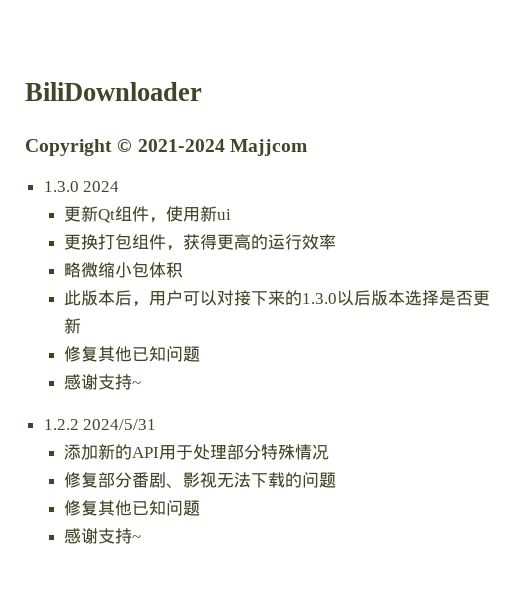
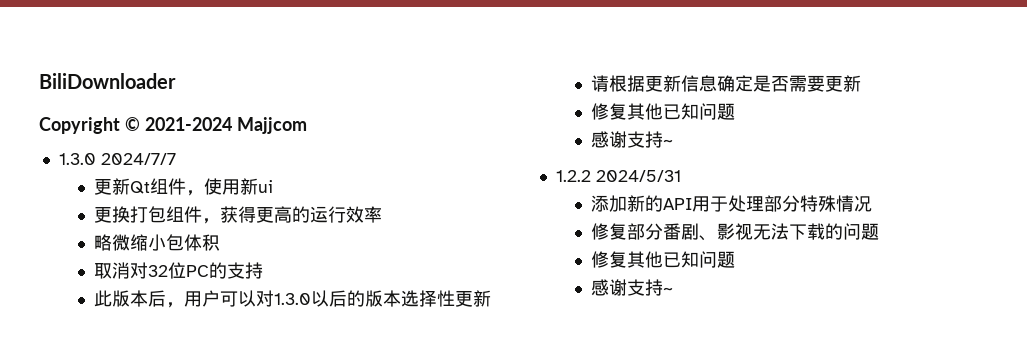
[83,181,120,192] 2024 -> [100,153,176,165] 2024/7/7
(184, 270) none -> [93,262,263,279] // 取消对32位PC的支持
[234,290,303,306] 接下来的 -> (274, 298) none
(372, 298) none -> [346,290,365,307] 的
[439,290,474,306] 是否 -> [436,290,491,307] [590,75,825,92] 性更新 // 请根据更新信息确定是否需要

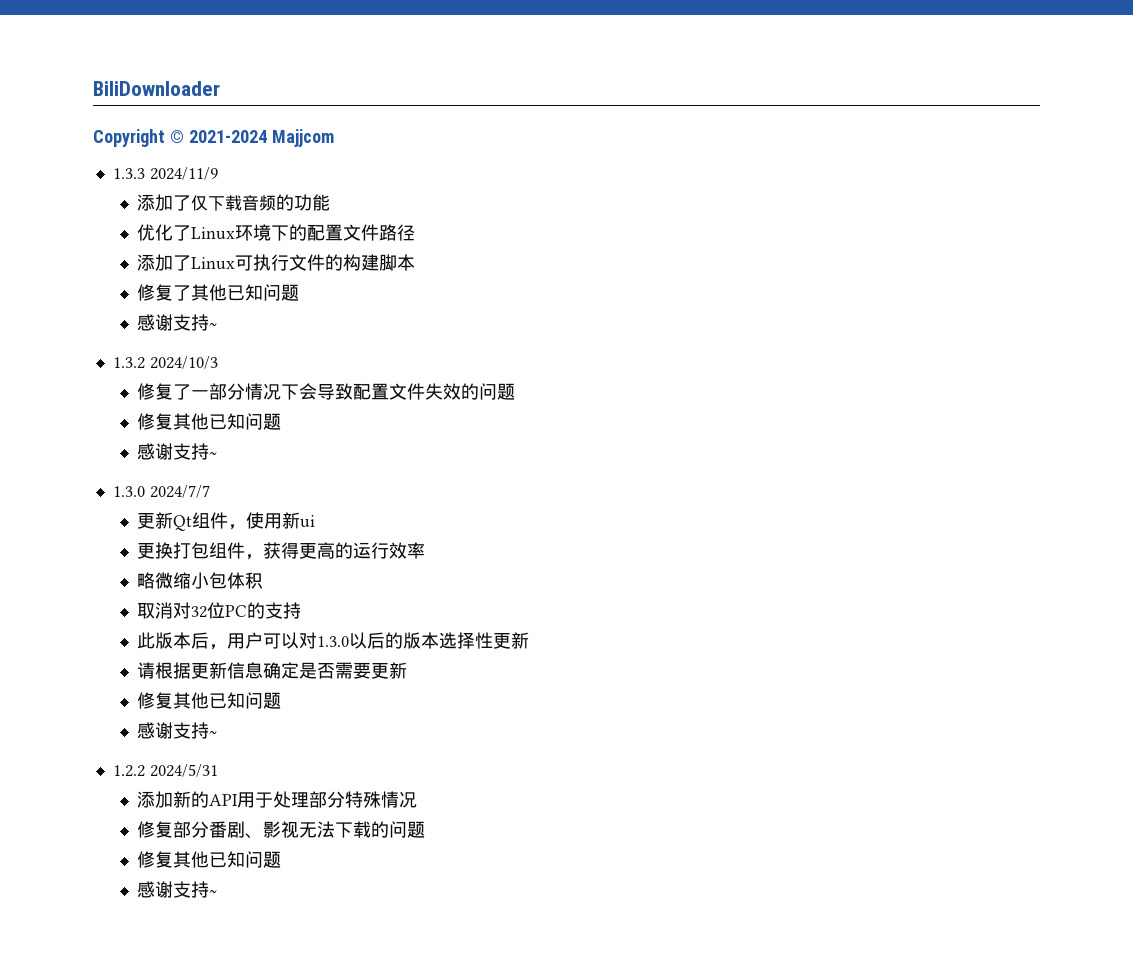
(307, 125) none -> [112,167,218,180] [137,194,331,211] [137,224,416,241] [137,254,416,271] [137,284,300,301] [137,314,218,331] [112,356,218,369] [137,383,516,400] [137,413,282,430] [137,443,218,460] // 1.3.3 2024/11/9 // 添加了仅下载音频的功能 // 优化了Linux环境下的配置文件路径 // 添加了Linux可执行文件的构建脚本 // 修复了其他已知问题 // 感谢支持~ // 1.3.2 2024/10/3 // 修复了一部分情况下会导致配置文件失效的问题 // 修复其他已知问题 // 感谢支持~

